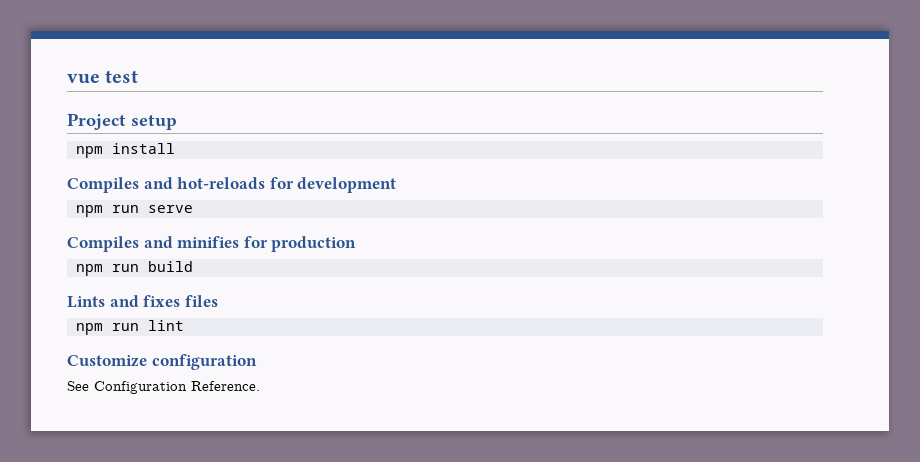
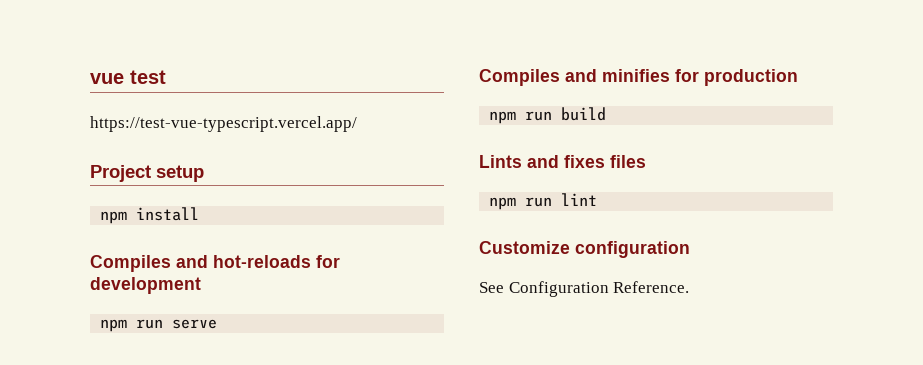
(139, 76) none -> [90,116,357,132] // https://test-vue-typescript.vercel.app/

